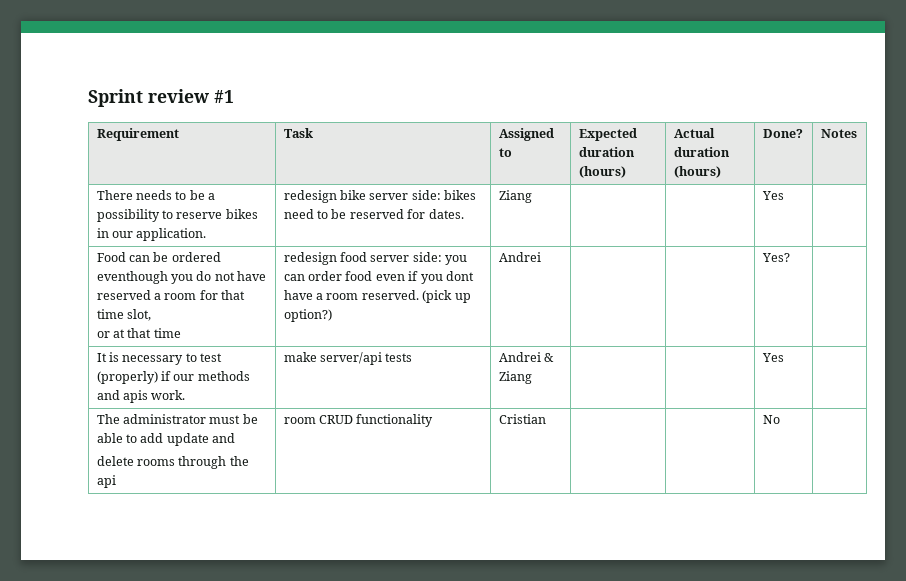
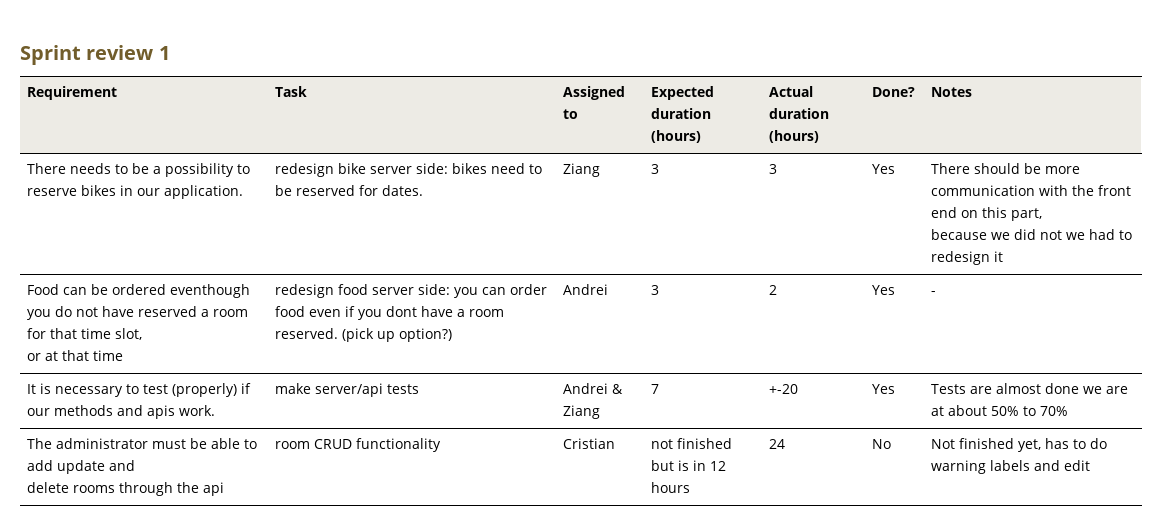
[214,90,234,103] #1 -> [158,46,170,60] 1
[761,191,784,200] | | Yes | -> [651,164,660,174] [769,164,778,174] [872,164,896,174] [931,163,1081,174] [931,185,1132,196] [931,207,1043,221] [931,229,1133,240] [931,251,1004,265] 3 | 3 | Yes | There should be more communication with the front end on this part, // because we did not we had to redesign it
[761,253,790,262] | | Yes? | -> [651,285,660,295] [769,285,778,295] [872,285,896,295] [931,291,937,295] 3 | 2 | Yes | -
[761,353,784,362] | | Yes | -> [651,384,660,394] [769,384,799,394] [872,384,896,394] [931,383,1129,394] [931,405,1069,416] 7 | +-20 | Yes | Tests are almost done we are at about 50% to 70%
[762,415,780,424] | | No | -> [651,438,733,449] [651,460,727,471] [651,482,691,493] [769,439,786,449] [872,439,892,449] [931,438,1108,452] [931,460,1091,474] not finished but is in 12 hours | 24 | No | Not finished yet, has to do warning labels and edit

